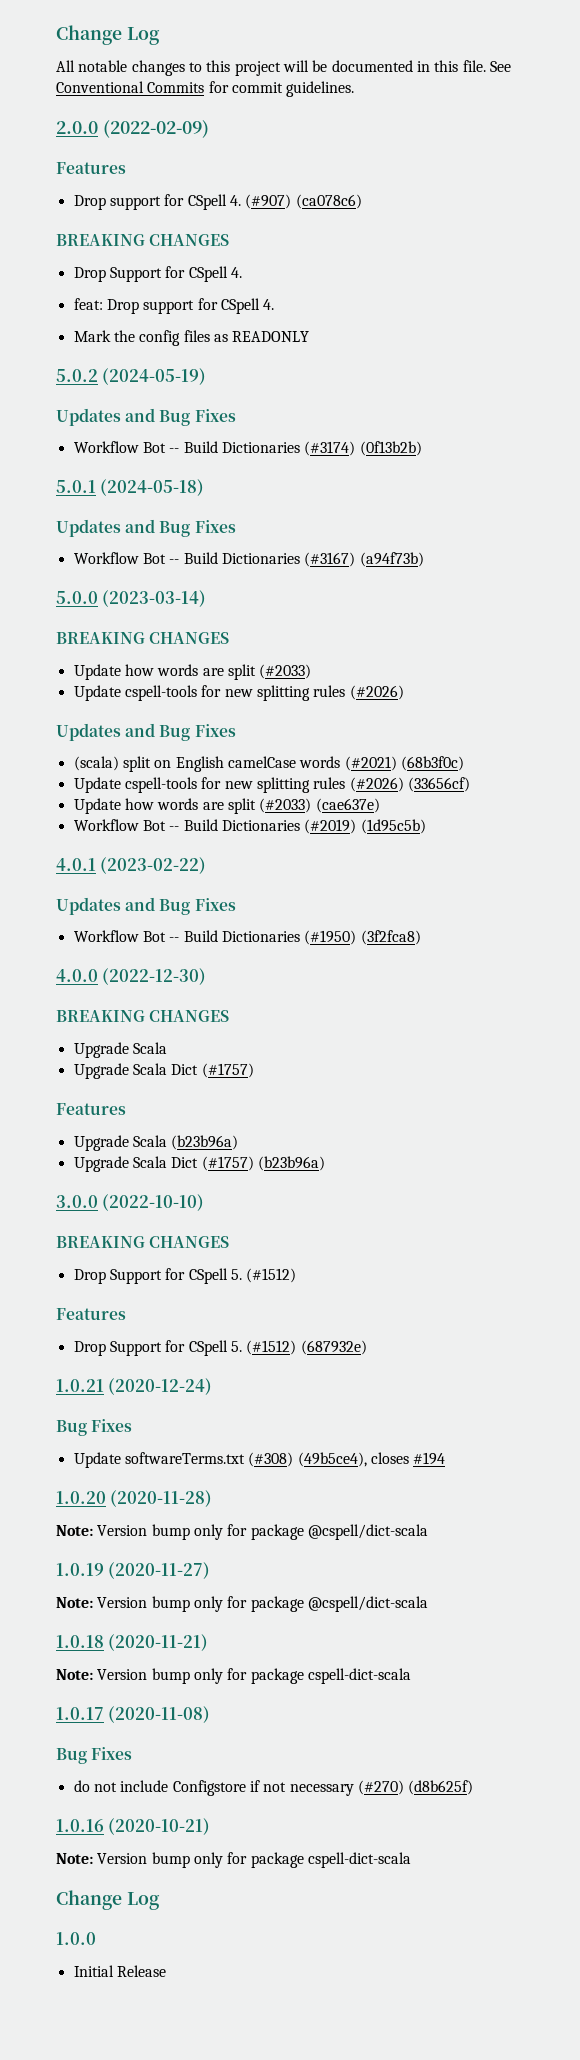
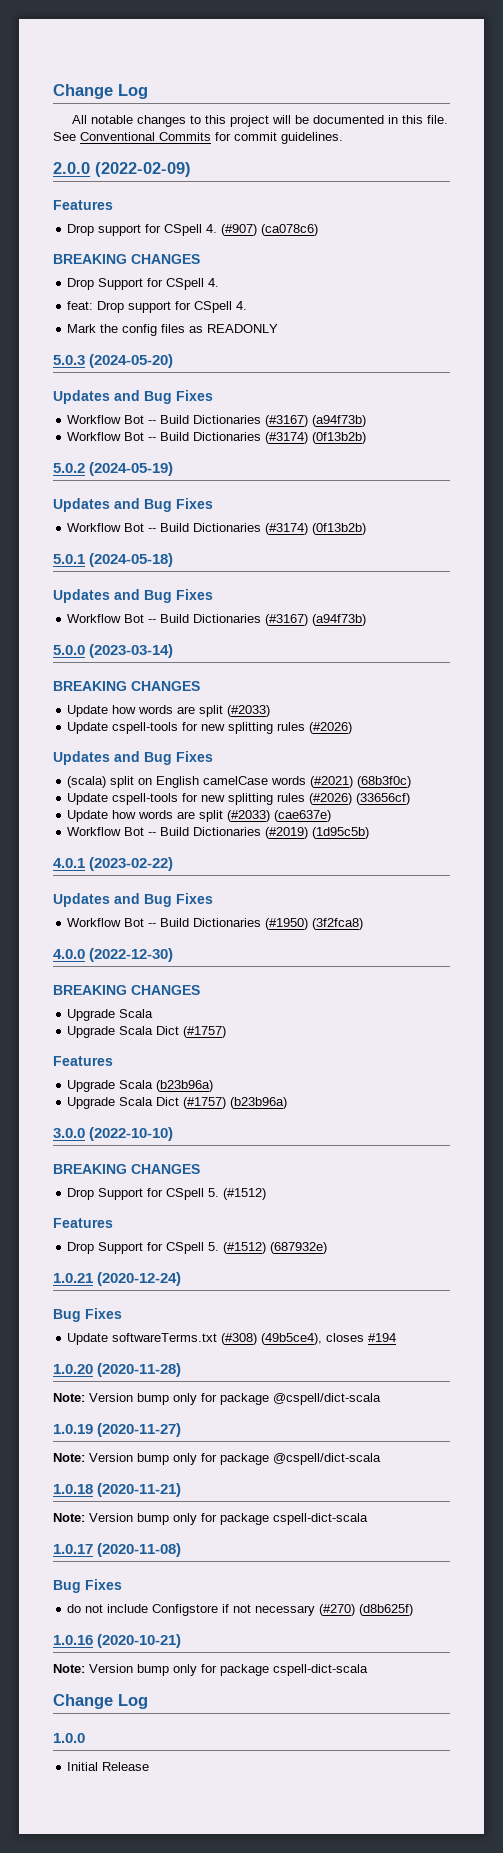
(310, 336) none -> [53,354,174,368] [53,390,213,404] [67,415,367,427] [67,432,367,444] // 5.0.3 (2024-05-20) // Updates and Bug Fixes // Workflow Bot -- Build Dictionaries (#3167) (a94f73b) // Workflow Bot -- Build Dictionaries (#3174) (0f13b2b)

